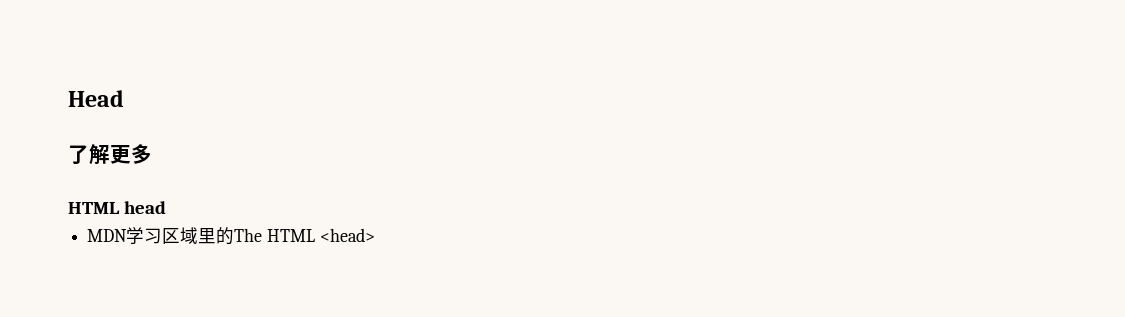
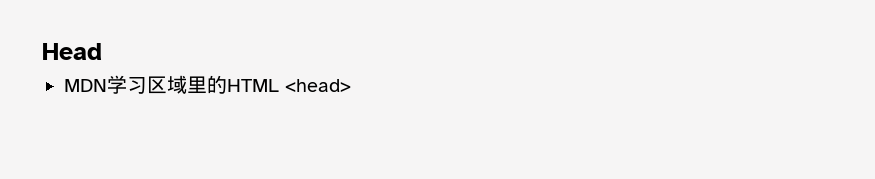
[68,144,152,165] [68,201,167,214] // 了解更多 // HTML head -> (102, 51) none
[234,228,263,242] The -> (227, 84) none

